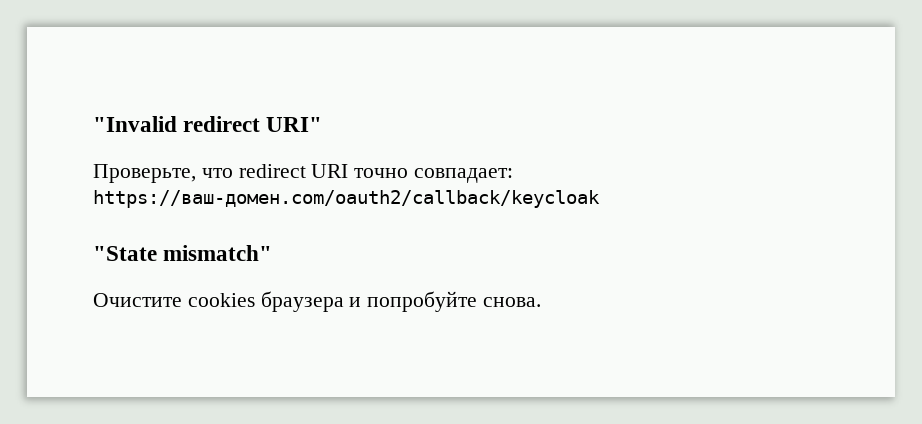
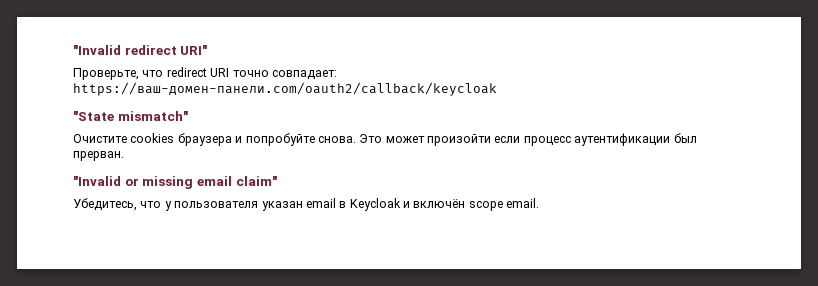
[93,190,600,208] https://ваш-домен.com/oauth2/callback/keycloak -> [73,82,497,96] https://ваш-домен-панели.com/oauth2/callback/keycloak
(542, 302) none -> [359,133,697,146] [73,151,124,161] [73,176,277,189] [73,198,540,211] Это может произойти если процесс аутентификации был прерван. // "Invalid or missing email claim" // Убедитесь, что у пользователя указан email в Keycloak и включён scope email.

